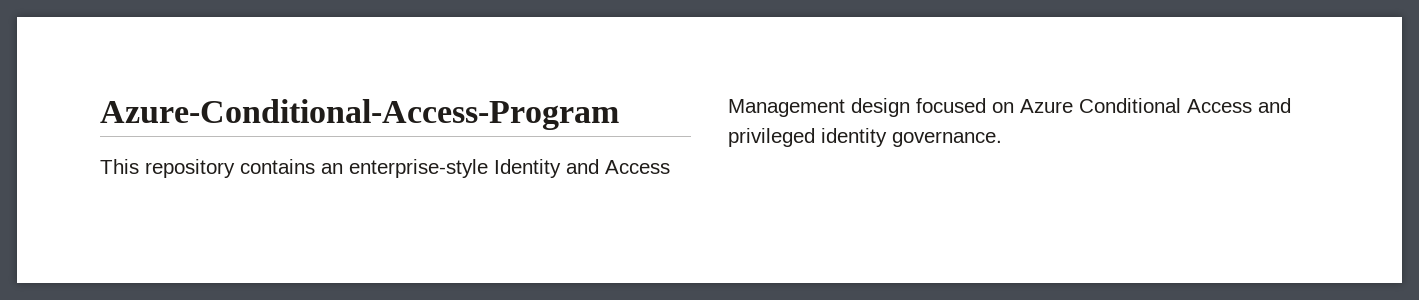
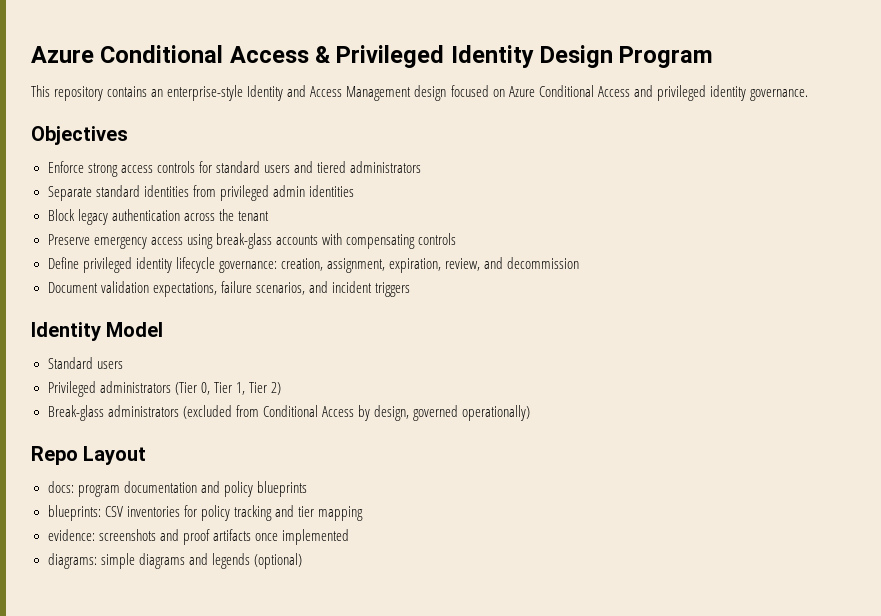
[100,99,619,130] Azure-Conditional-Access-Program -> [31,45,714,68] Azure Conditional Access & Privileged Identity Design Program
(1002, 139) none -> [31,126,128,145] [47,161,421,177] [47,185,354,201] [47,209,269,225] [47,233,456,249] [47,257,579,273] [47,281,410,297] [31,322,164,341] [47,357,123,369] [47,381,281,397] [47,405,530,421] [31,446,147,465] [47,481,307,497] [47,505,363,521] [47,529,349,545] [47,553,302,569] // Objectives // Enforce strong access controls for standard users and tiered administrators // Separate standard identities from privileged admin identities // Block legacy authentication across the tenant // Preserve emergency access using break-glass accounts with compensating controls // Define privileged identity lifecycle governance: creation, assignment, expiration, review, and decommission // Document validation expectations, failure scenarios, and incident triggers // Identity Model // Standard users // Privileged administrators (Tier 0, Tier 1, Tier 2) // Break-glass administrators (excluded from Conditional Access by design, governed operationally) // Repo Layout // docs: program documentation and policy blueprints // blueprints: CSV inventories for policy tracking and tier mapping // evidence: screenshots and proof artifacts once implemented // diagrams: simple diagrams and legends (optional)

